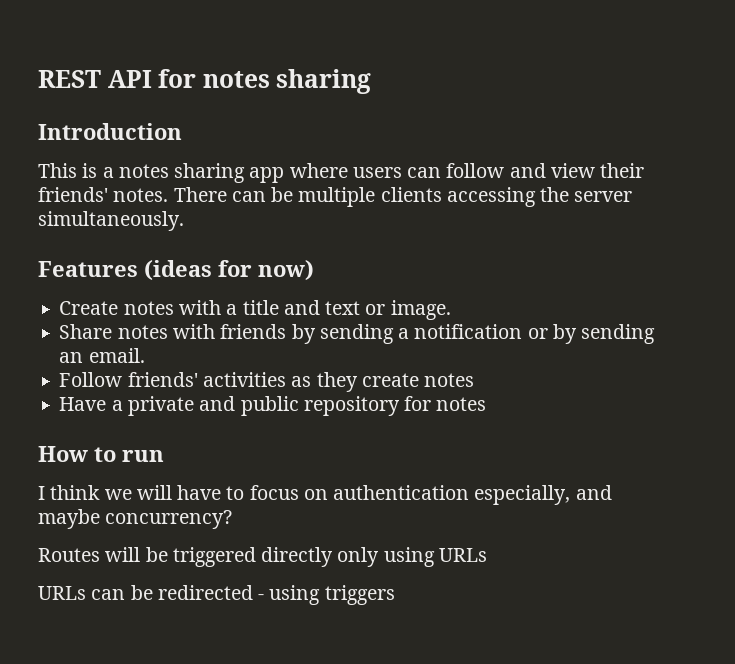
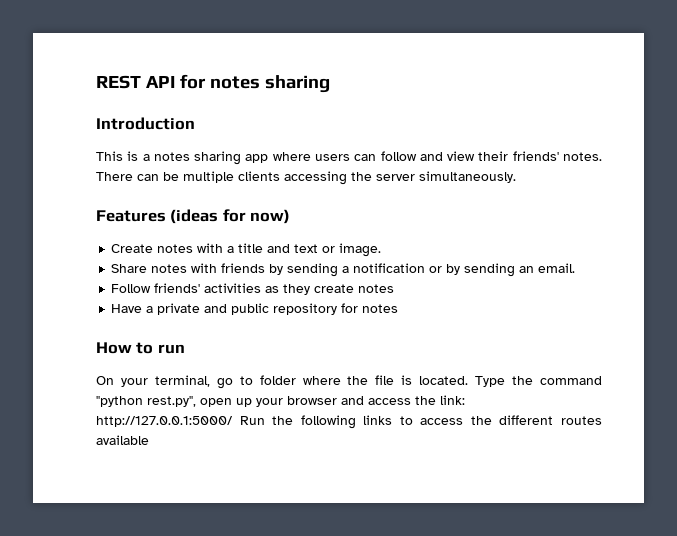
[38,485,612,505] [38,509,233,529] [38,547,487,567] [38,585,395,605] I think we will have to focus on authentication especially, and maybe concurrency? // Routes will be triggered directly only using URLs // URLs can be redirected - using triggers -> [96,375,602,389] [96,395,465,407] [96,415,602,429] [96,435,149,445] On your terminal, go to folder where the file is located. Type the command "python rest.py", open up your browser and access the link: http://127.0.0.1:5000/ Run the following links to access the different routes available

